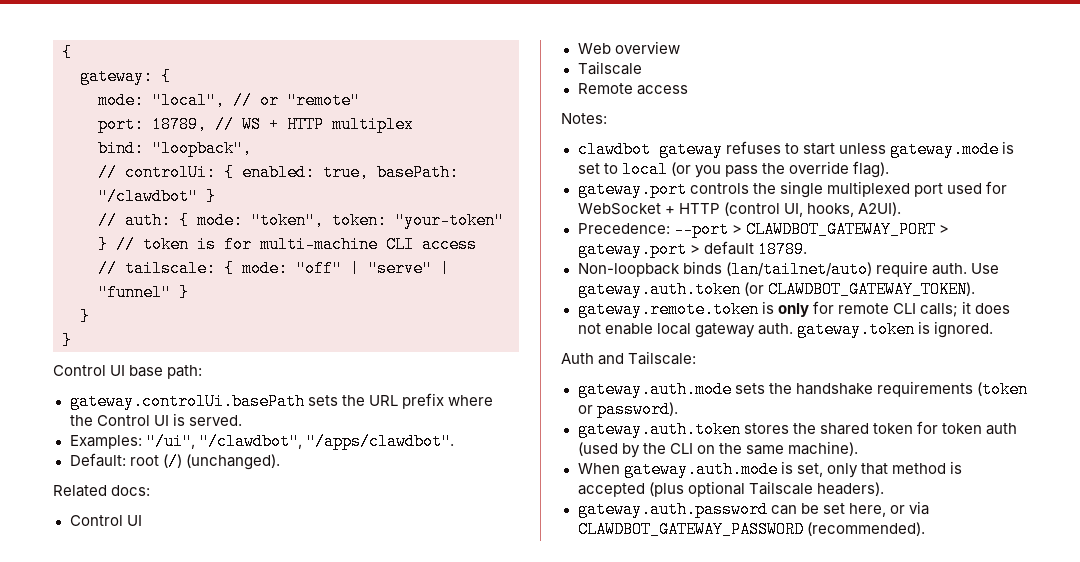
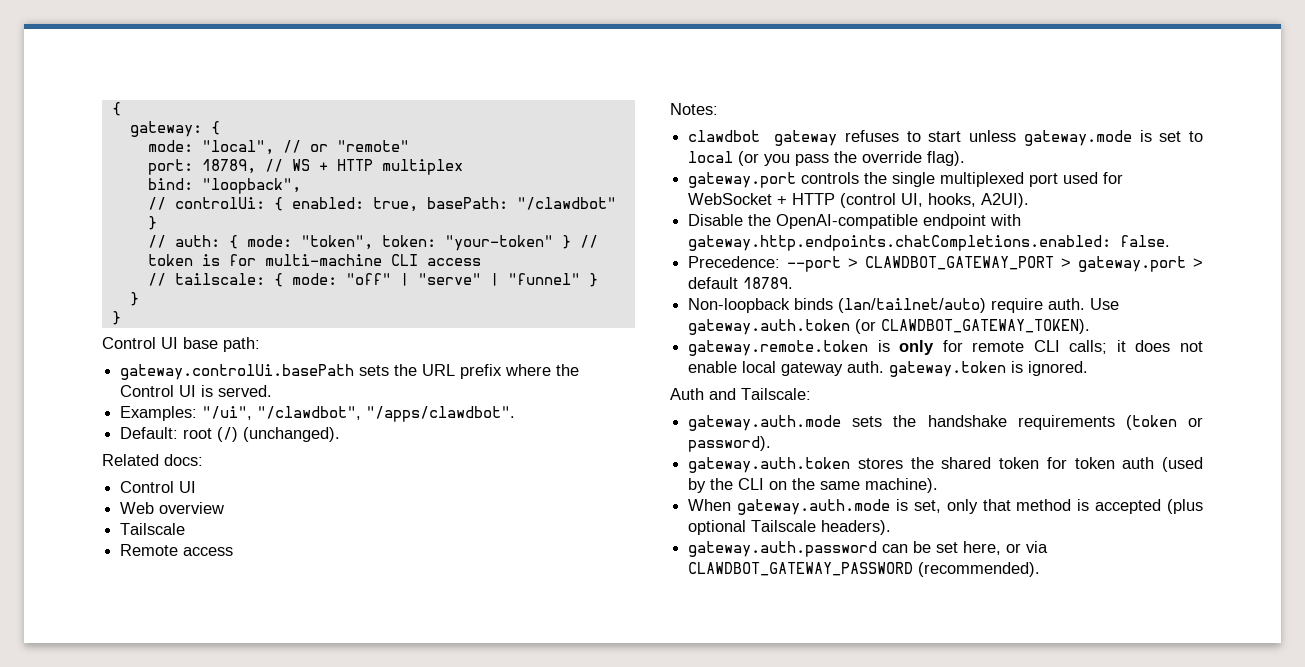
(901, 209) none -> [688,214,1022,229] [688,235,1171,251] // Disable the OpenAI-compatible endpoint with gateway.http.endpoints.chatCompletions.enabled: false.

